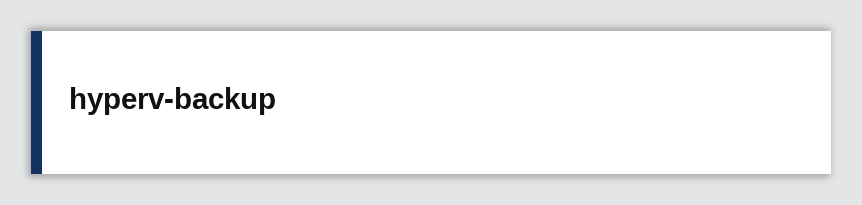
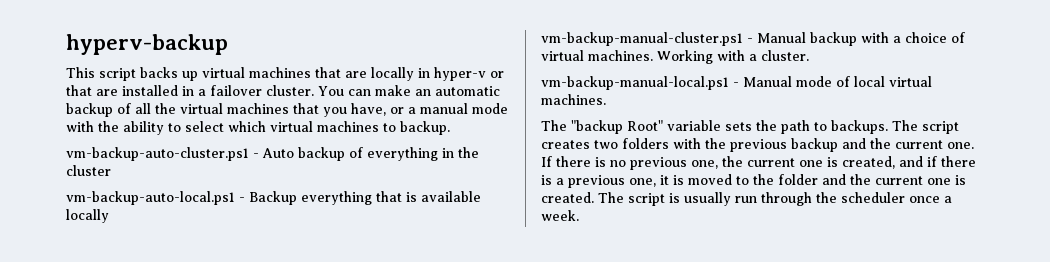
(276, 101) none -> [66,67,504,81] [66,85,500,96] [66,103,508,117] [66,121,450,135] [66,147,479,161] [66,165,111,176] [66,191,481,205] [66,209,109,223] [541,32,965,46] [541,50,809,64] [541,76,932,90] [541,94,606,105] [541,120,959,134] [541,138,974,152] [541,156,976,170] [541,174,966,188] [541,192,952,206] [541,210,579,221] // This script backs up virtual machines that are locally in hyper-v or that are installed in a failover cluster. You can make an automatic backup of all the virtual machines that you have, or a manual mode with the ability to select which virtual machines to backup. // vm-backup-auto-cluster.ps1 - Auto backup of everything in the cluster // vm-backup-auto-local.ps1 - Backup everything that is available locally // vm-backup-manual-cluster.ps1 - Manual backup with a choice of virtual machines. Working with a cluster. // vm-backup-manual-local.ps1 - Manual mode of local virtual machines. // The "backup Root" variable sets the path to backups. The script creates two folders with the previous backup and the current one. If there is no previous one, the current one is created, and if there is a previous one, it is moved to the folder and the current one is created. The script is usually run through the scheduler once a week.

